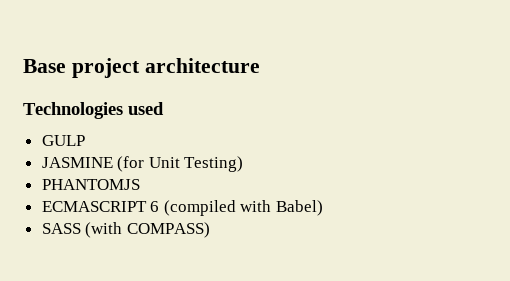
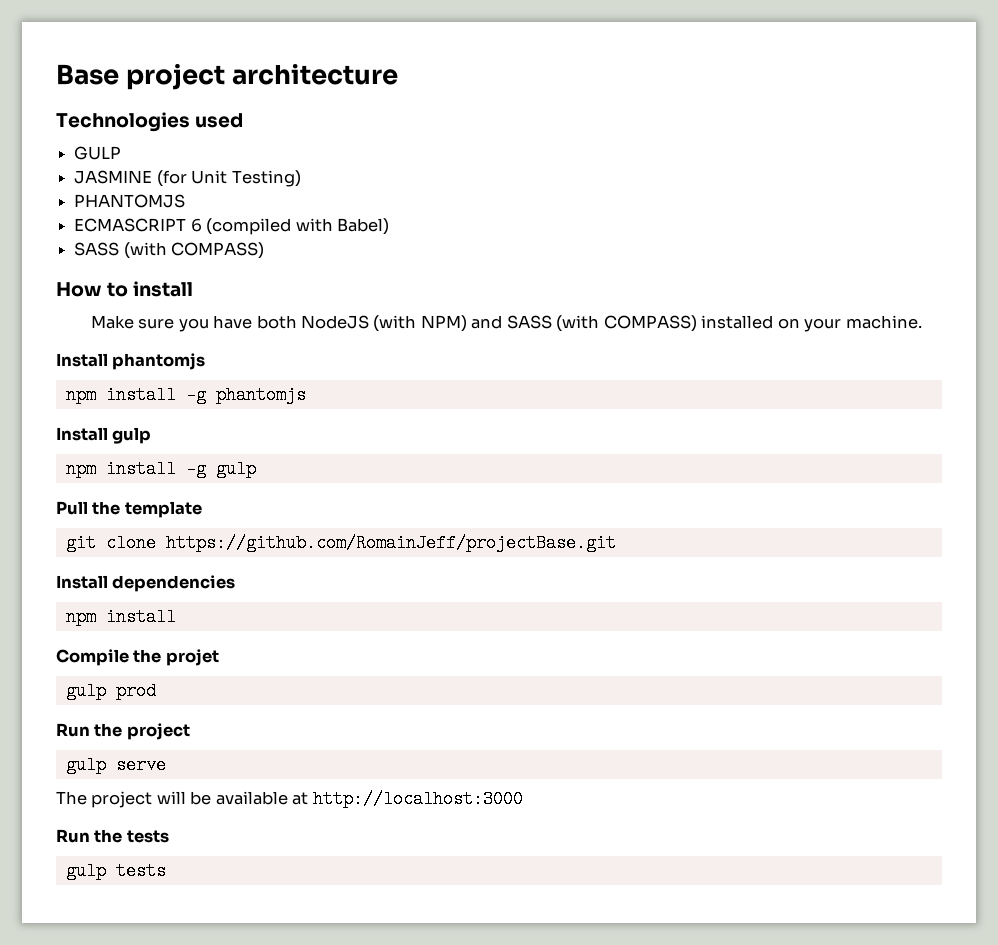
(210, 230) none -> [56,281,194,297] [90,315,922,332] [56,353,206,370] [65,386,306,404] [56,427,152,444] [65,460,256,478] [56,501,202,518] [65,534,616,552] [56,575,236,592] [65,608,176,626] [56,649,219,666] [65,682,156,700] [56,723,190,740] [65,756,166,774] [56,790,523,808] [56,829,169,843] [65,862,166,880] // How to install // Make sure you have both NodeJS (with NPM) and SASS (with COMPASS) installed on your machine. // Install phantomjs // npm install -g phantomjs // Install gulp // npm install -g gulp // Pull the template // git clone https://github.com/RomainJeff/projectBase.git // Install dependencies // npm install // Compile the projet // gulp prod // Run the project // gulp serve // The project will be available at http://localhost:3000 // Run the tests // gulp tests

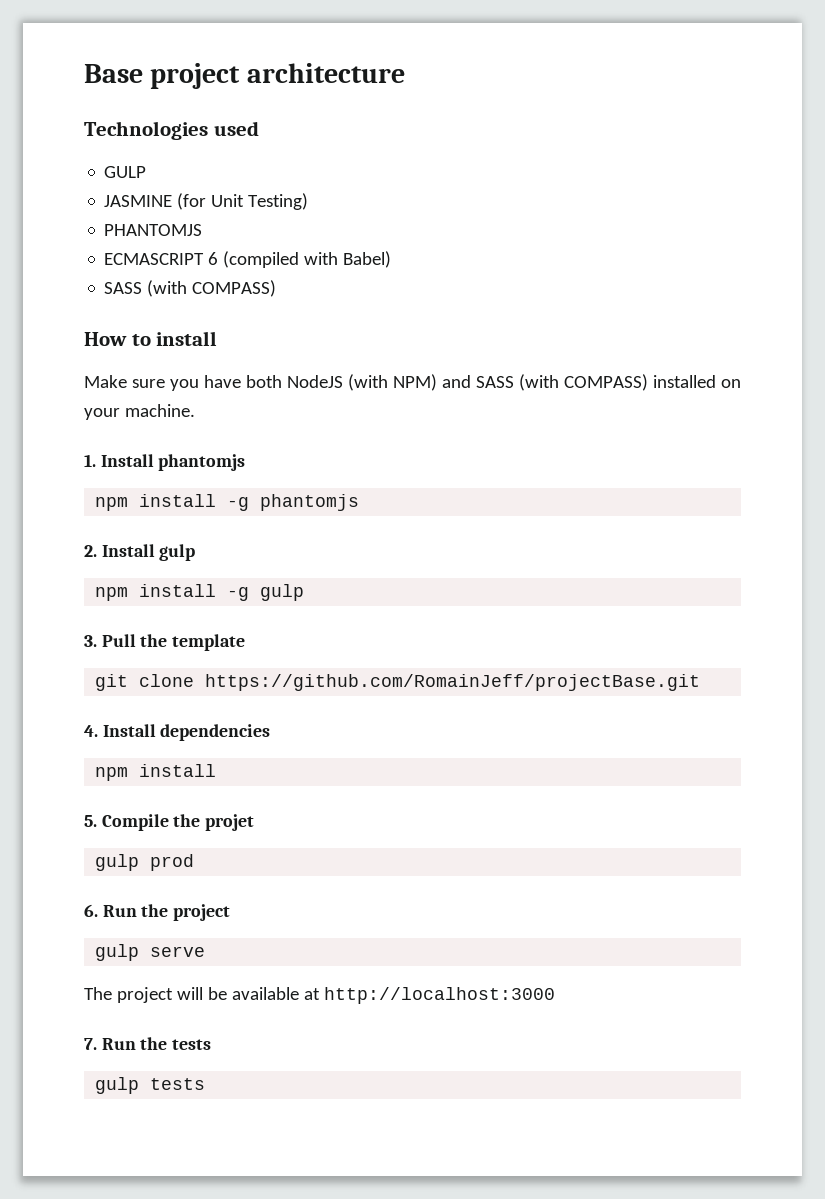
(922, 322) none -> [84,454,96,467] 1.
(306, 395) none -> [84,545,97,557] 2.
(256, 469) none -> [84,635,97,647] 3.
(616, 543) none -> [84,725,98,737] 4.
(176, 617) none -> [84,815,97,827] 5.
(156, 691) none -> [84,904,98,917] 6.
(523, 799) none -> [84,1038,97,1050] 7.

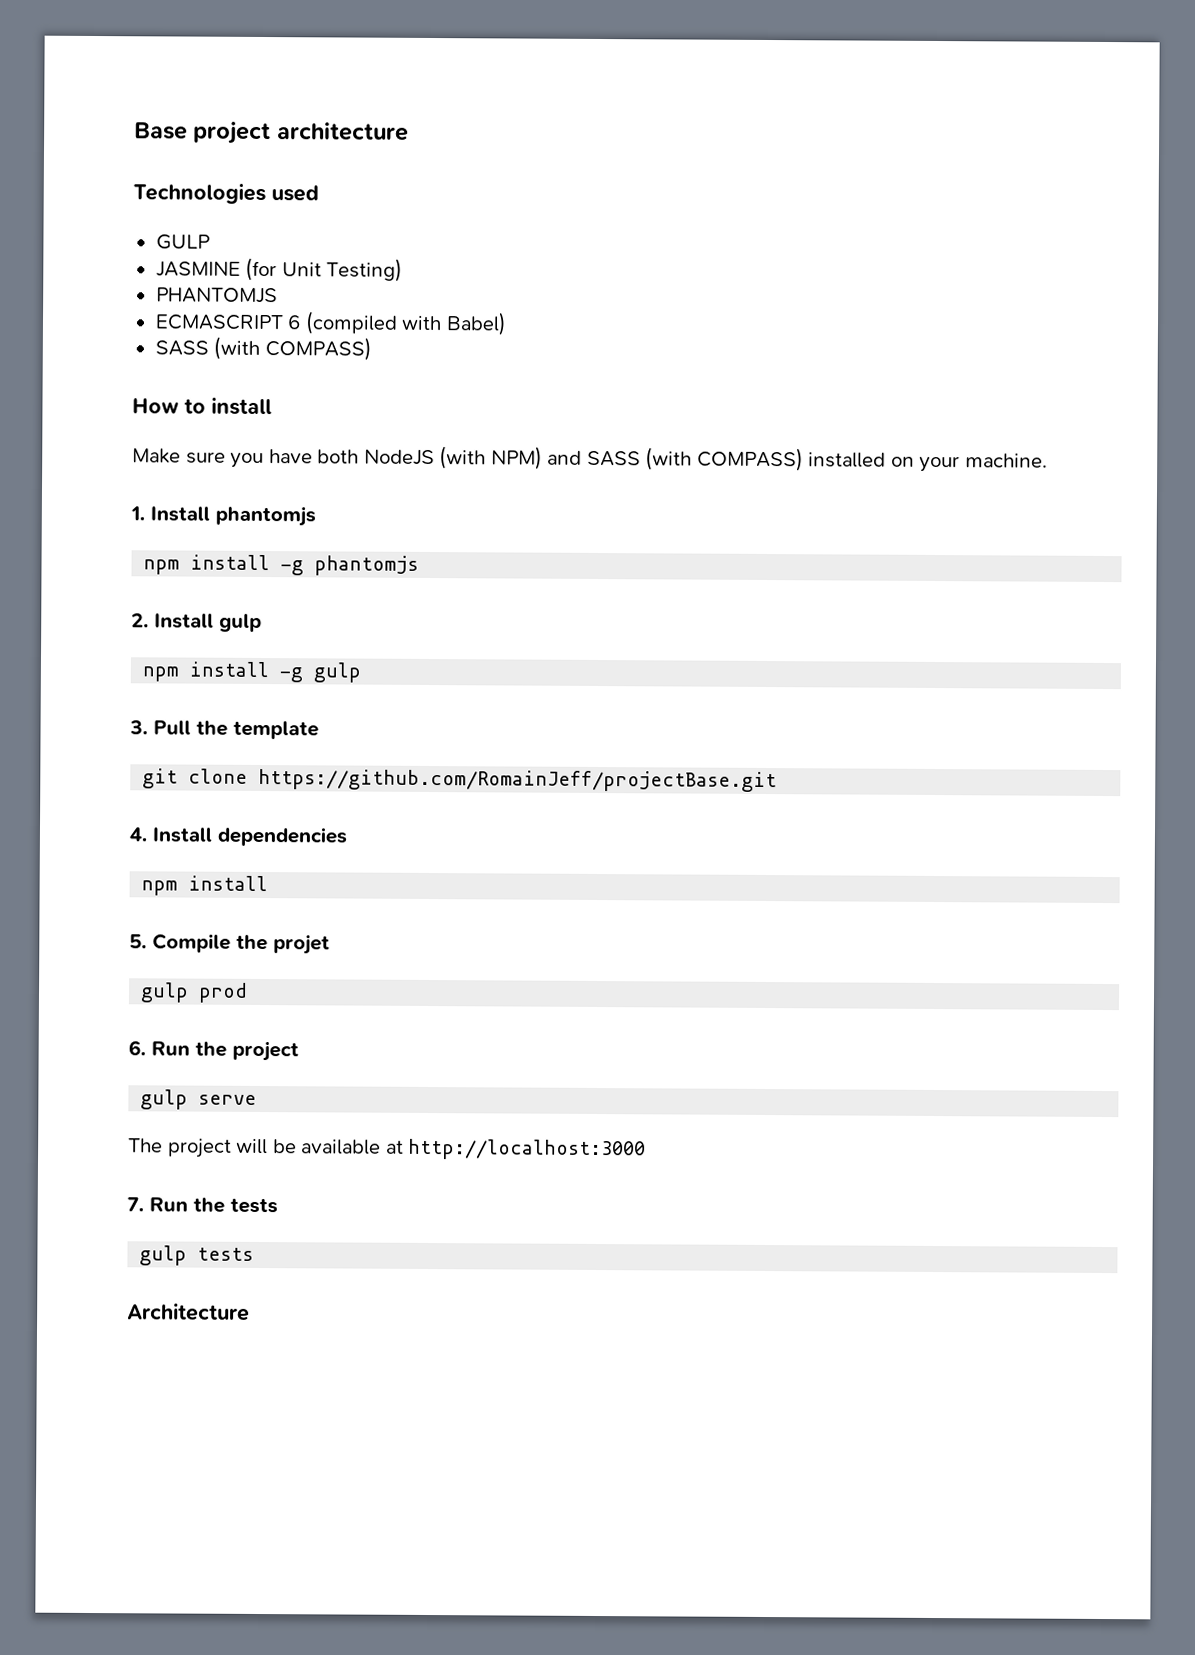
(206, 1084) none -> [127,1303,250,1321] // Architecture

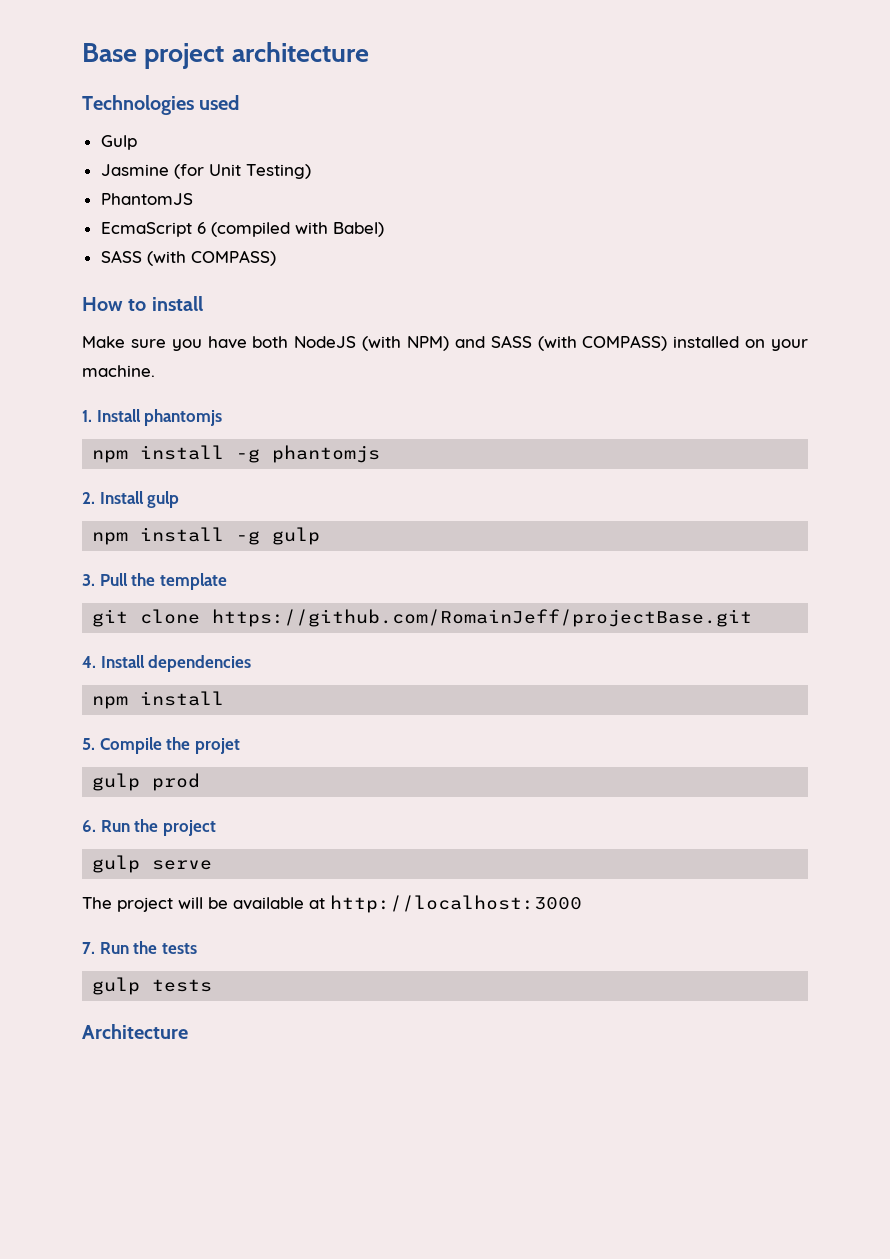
[155,234,210,250] [155,261,241,277] GULP // JASMINE -> [100,135,137,150] [100,164,169,176] Gulp // Jasmine
[155,287,278,304] [154,314,284,331] PHANTOMJS // ECMASCRIPT -> [100,193,193,205] [100,222,192,237] PhantomJS // EcmaScript

